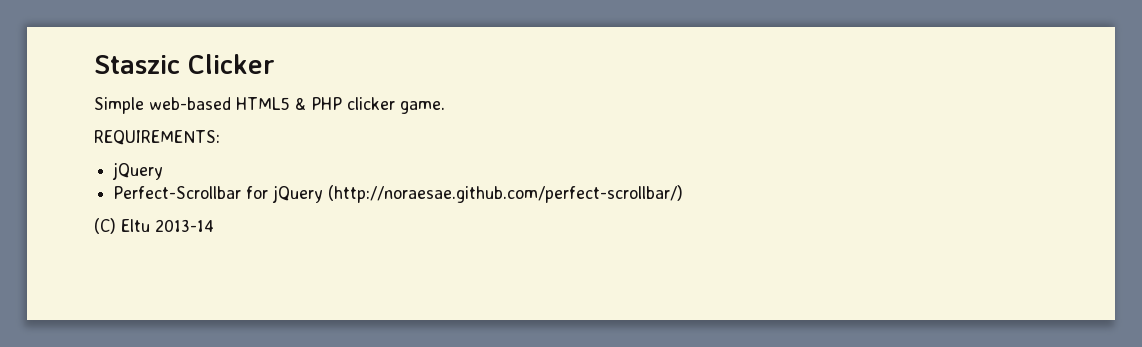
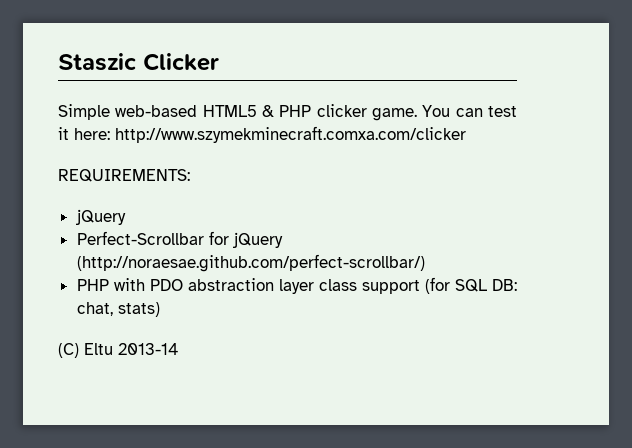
(445, 107) none -> [422,105,517,117] [58,126,466,143] You can test it here: http://www.szymekminecraft.comxa.com/clicker
(684, 194) none -> [76,277,518,294] [76,302,160,317] // PHP with PDO abstraction layer class support (for SQL DB: chat, stats)

